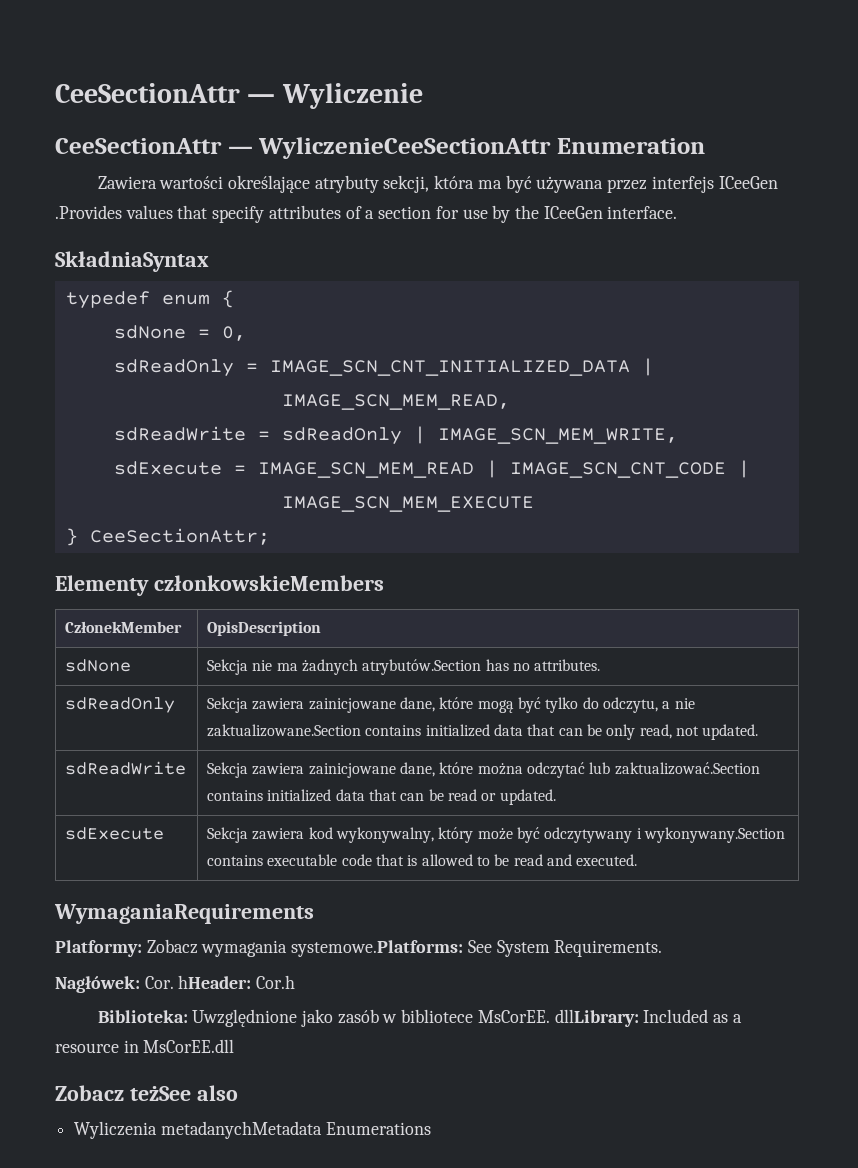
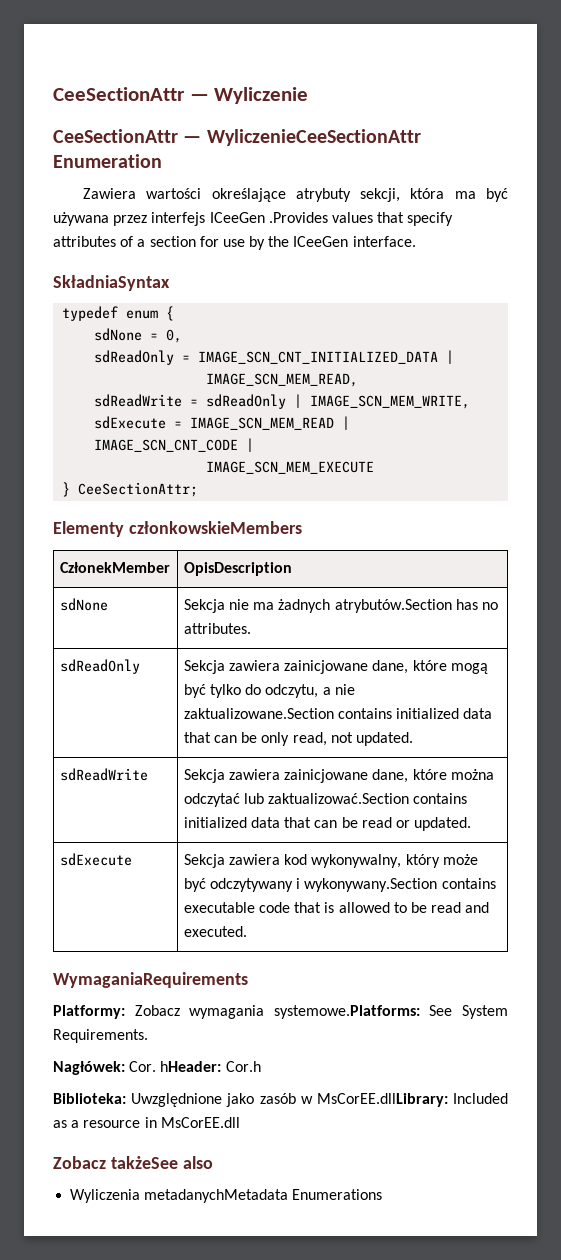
[401,1009,639,1027] bibliotece MsCorEE. dllLibrary: -> [316,1093,448,1107] MsCorEE.dllLibrary:
[129,1086,191,1101] teżSee -> [110,1156,178,1169] takżeSee

